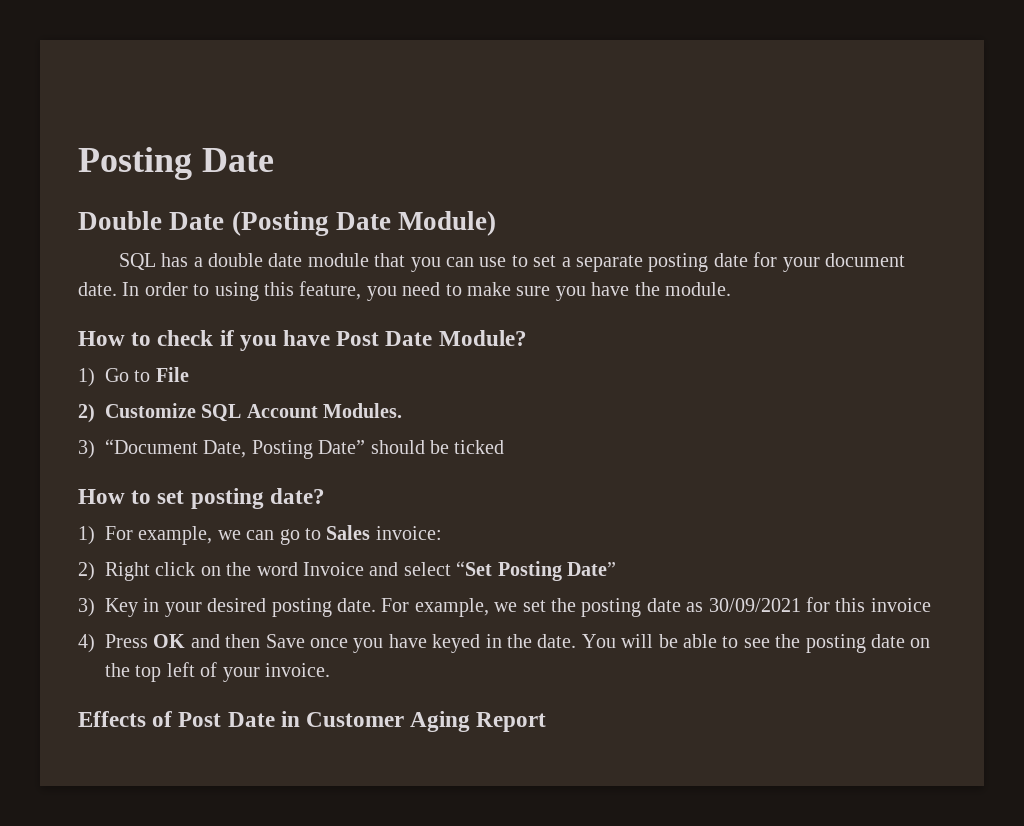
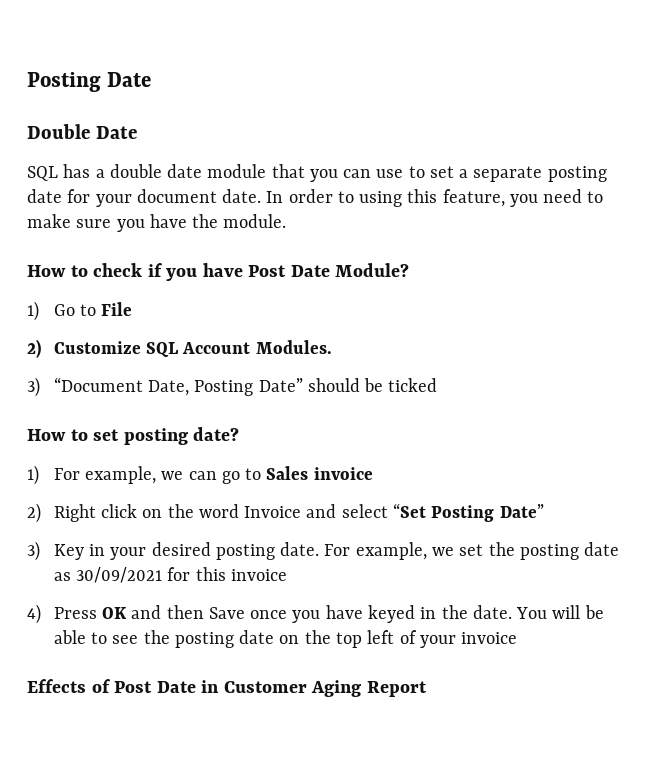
[231,211,497,236] (Posting Date Module) -> (137, 132) none
[375,526,442,540] invoice: -> [313,467,373,480] invoice
[265,663,330,677] invoice. -> [461,632,518,644] invoice

